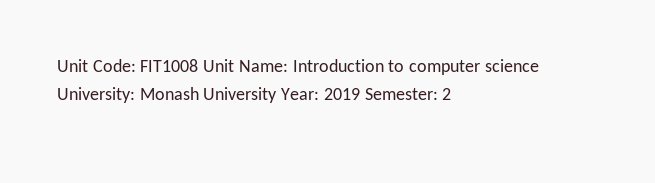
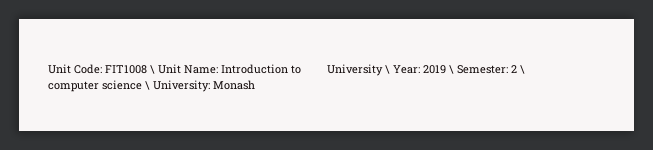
(199, 65) none -> [150,65,155,74] \
(539, 65) none -> [145,81,150,90] \
(278, 95) none -> [385,65,390,74] \
(360, 94) none -> [449,65,454,74] \
(452, 94) none -> [520,65,525,74] \

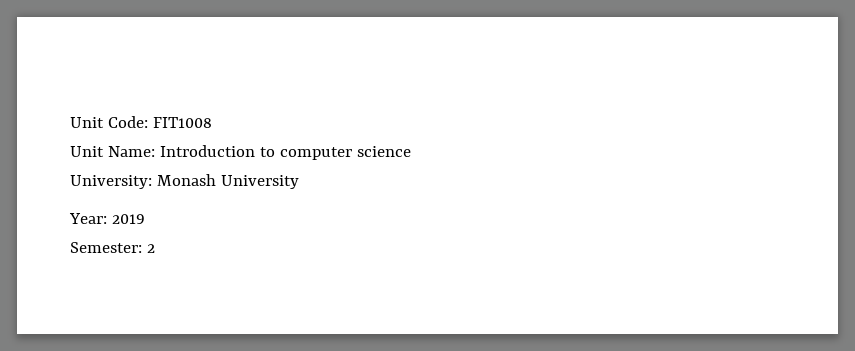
[150,65,155,74] \ -> (212, 122) //
[145,81,150,90] \ -> (411, 151) //
[385,65,390,74] \ -> (299, 182) //
[449,65,454,74] \ -> (145, 219) //
[520,65,525,74] \ -> (155, 248) none

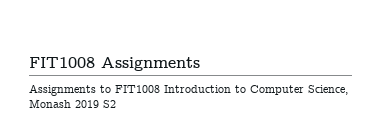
[70,116,212,128] [70,145,411,160] [70,174,299,189] [69,213,107,224] Unit Code: FIT1008 // Unit Name: Introduction to computer science // University: Monash University // Year: -> [29,57,200,71] [29,84,348,96] [29,99,71,108] FIT1008 Assignments // Assignments to FIT1008 Introduction to Computer Science, Monash
[70,242,155,253] // Semester: 2 -> [103,100,116,108] S2

